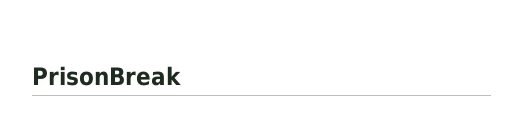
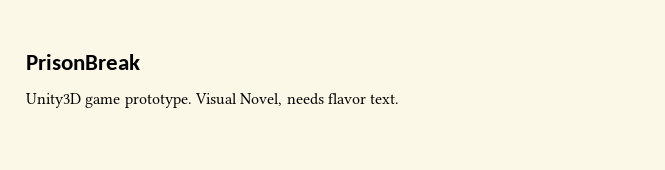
(181, 76) none -> [26,93,400,108] // Unity3D game prototype. Visual Novel, needs flavor text.

